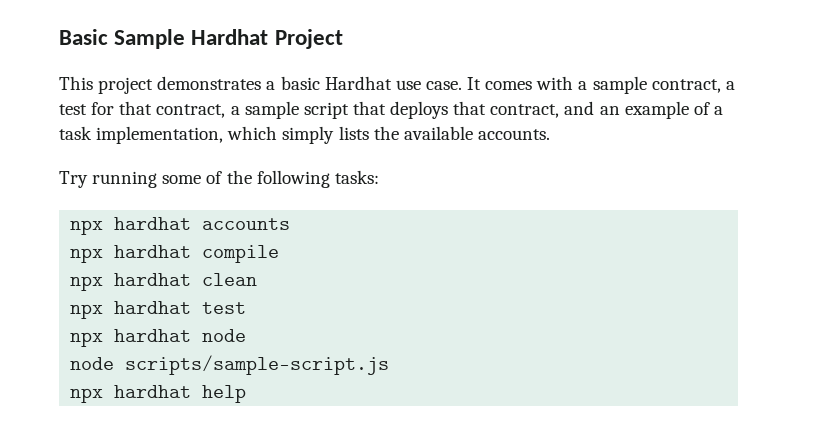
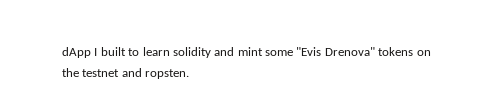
[59,29,343,49] [59,76,735,94] [59,101,723,119] [59,126,550,144] [59,170,379,188] [70,217,291,235] [70,245,280,263] [70,273,258,291] [70,301,247,319] [70,329,247,347] [70,355,390,375] [70,385,247,403] Basic Sample Hardhat Project // This project demonstrates a basic Hardhat use case. It comes with a sample contract, a test for that contract, a sample script that deploys that contract, and an example of a task implementation, which simply lists the available accounts. // Try running some of the following tasks: // npx hardhat accounts // npx hardhat compile // npx hardhat clean // npx hardhat test // npx hardhat node // node scripts/sample-script.js // npx hardhat help -> [62,47,431,58] [62,68,190,79] dApp I built to learn solidity and mint some "Evis Drenova" tokens on the testnet and ropsten.

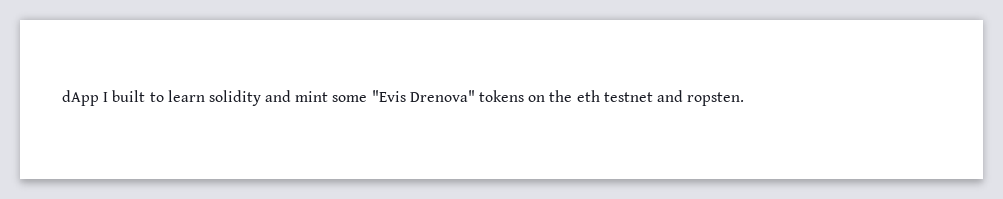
(79, 72) none -> [576,90,600,102] eth

